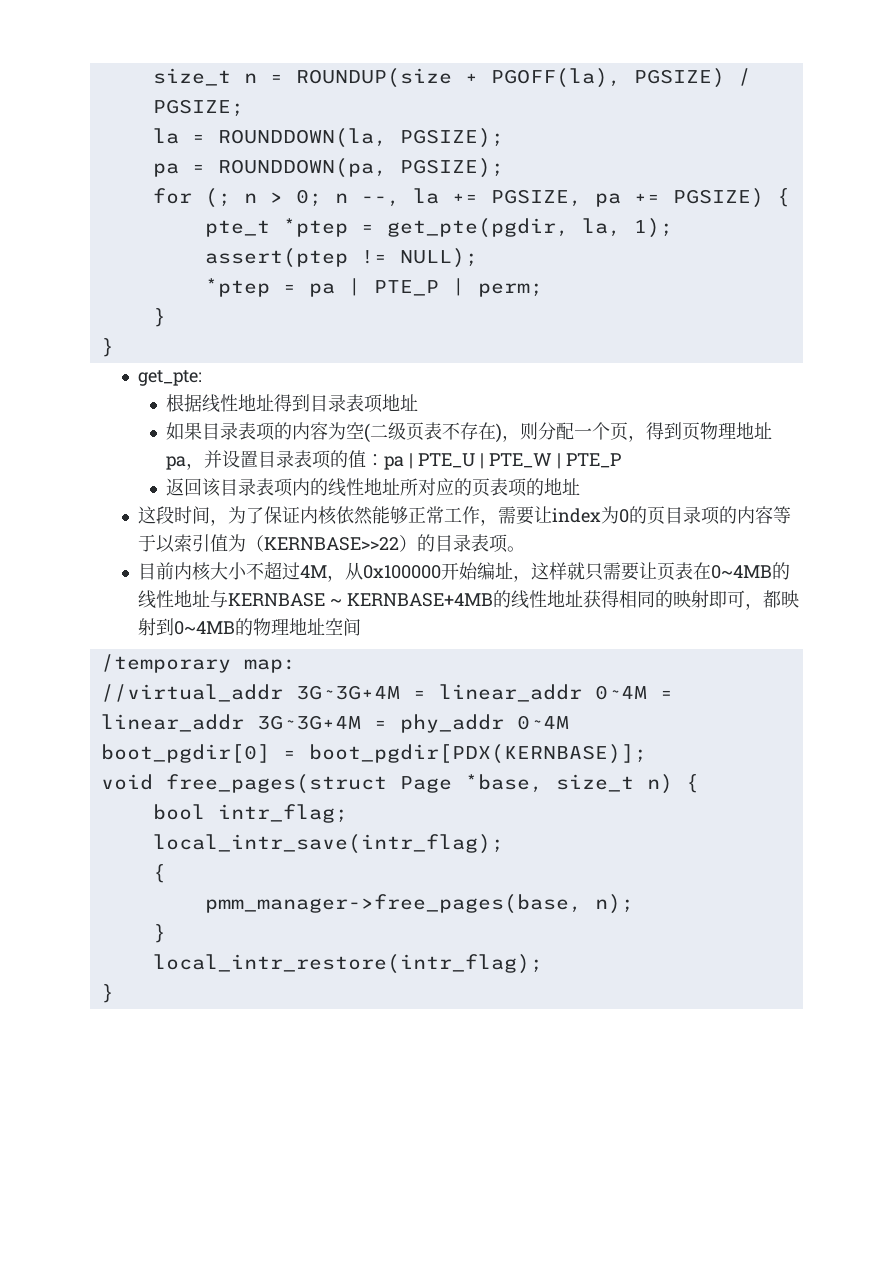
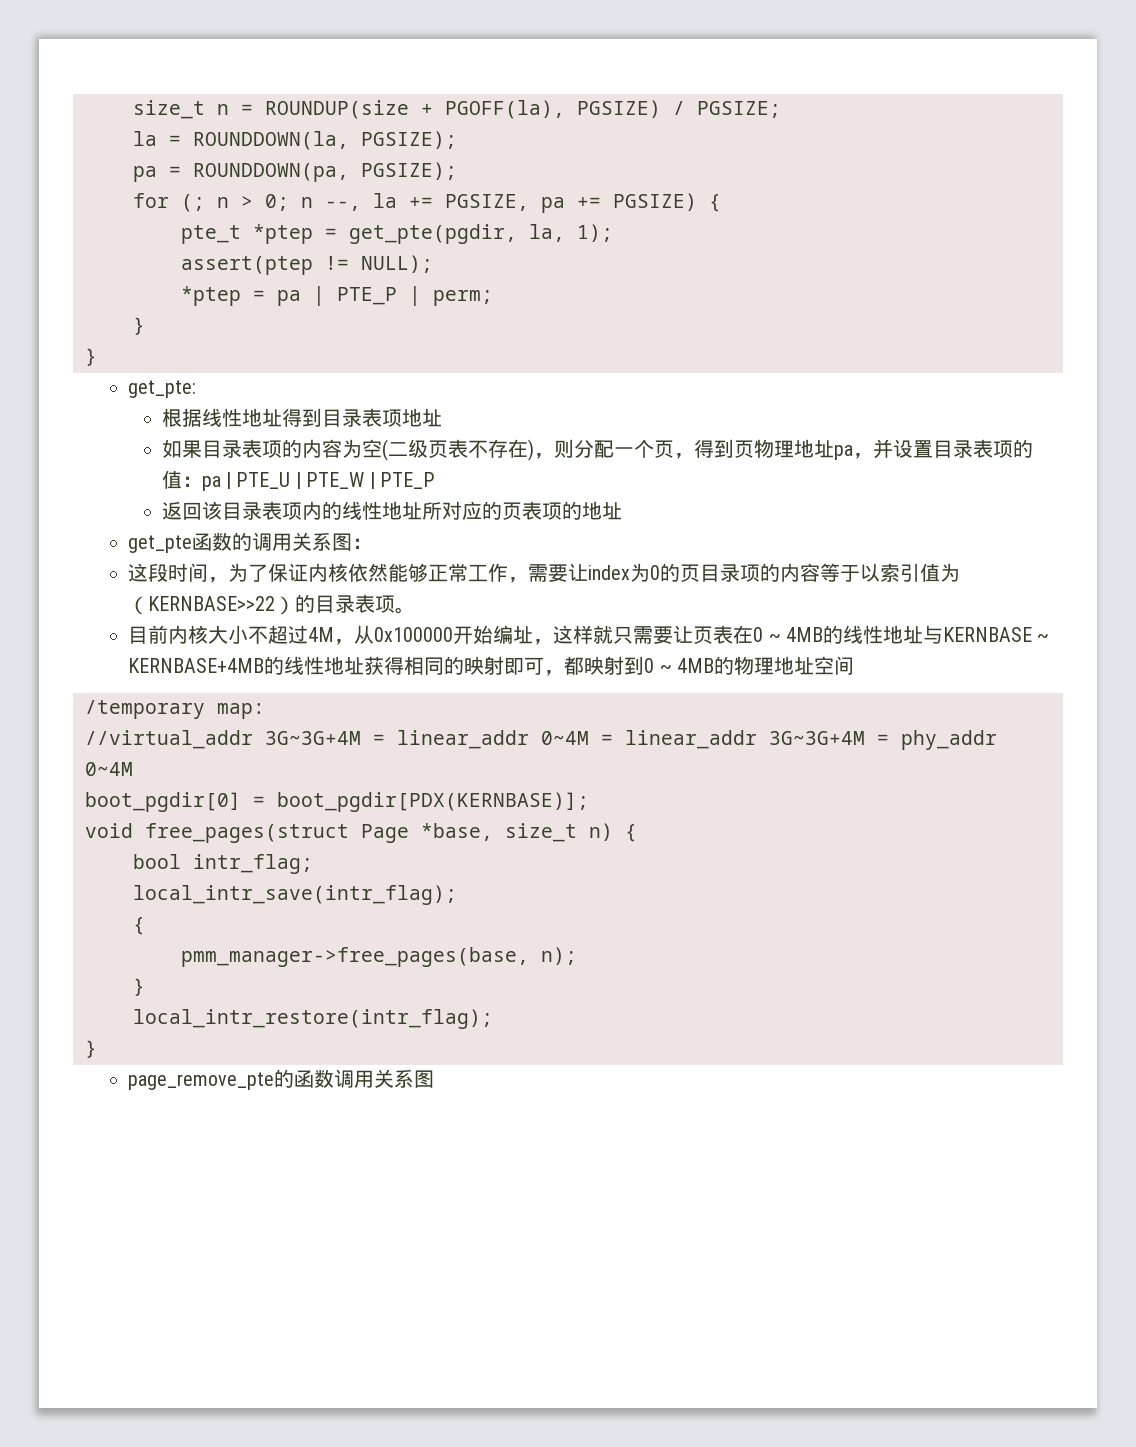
(581, 486) none -> [128,532,373,553] // get_pte函数的调用关系图：
[711,565,773,579] 0~4MB -> [753,627,824,642] 0 ~ 4MB
[174,621,236,635] 0~4MB -> [644,658,715,673] 0 ~ 4MB
(114, 993) none -> [128,1069,435,1090] // page_remove_pte的函数调用关系图

